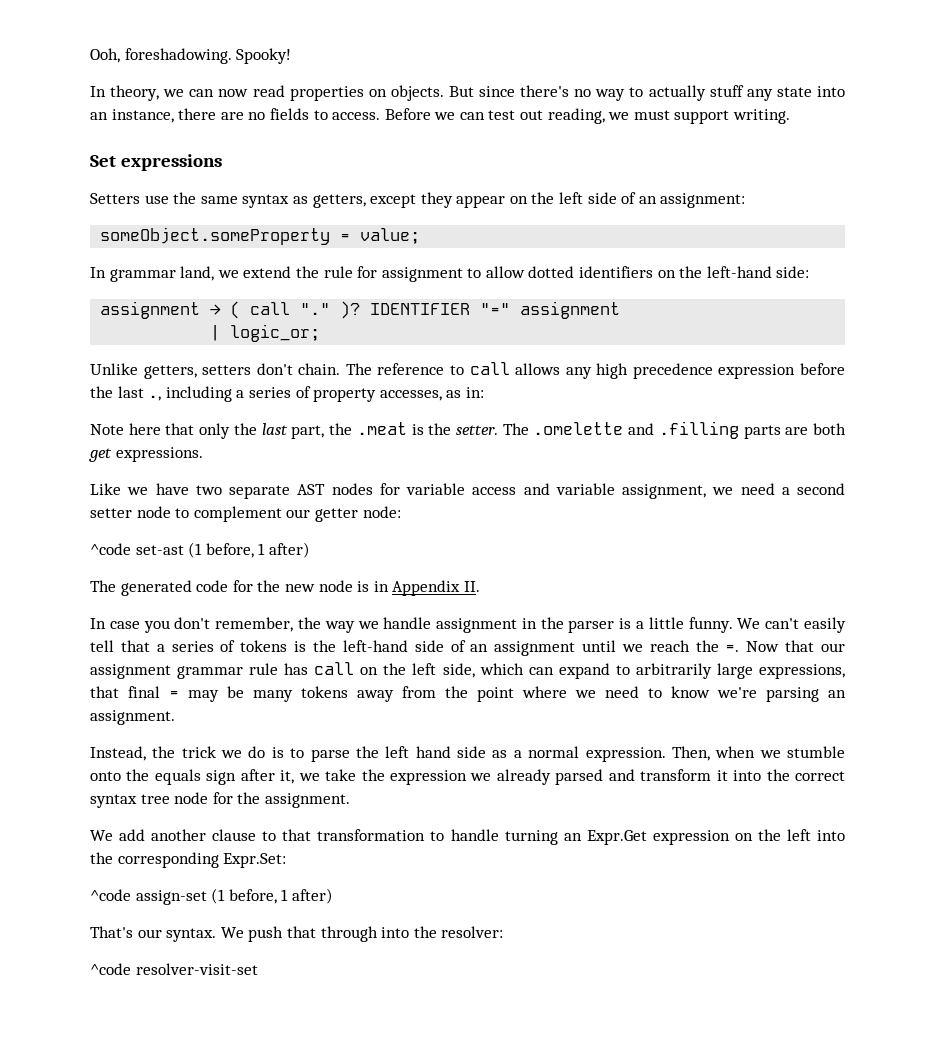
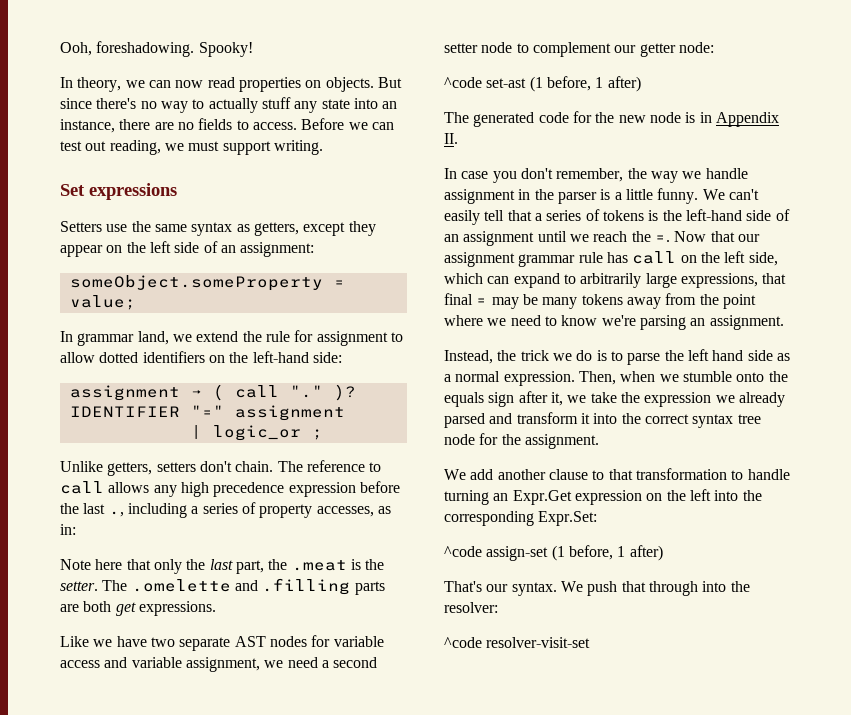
[230,324,321,342] logic_or; -> [212,425,323,441] logic_or ;

